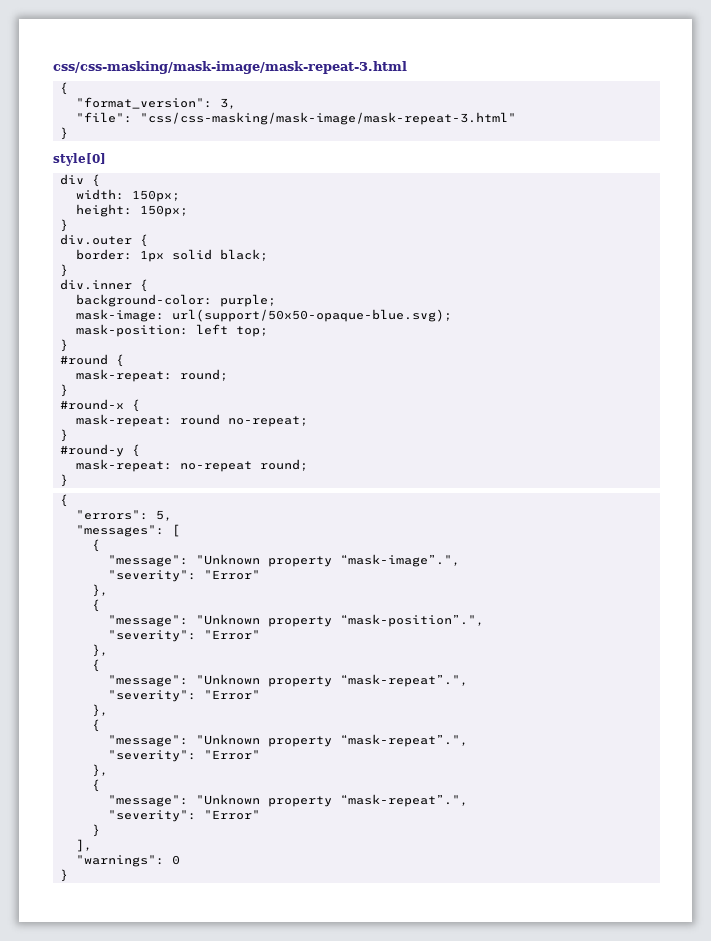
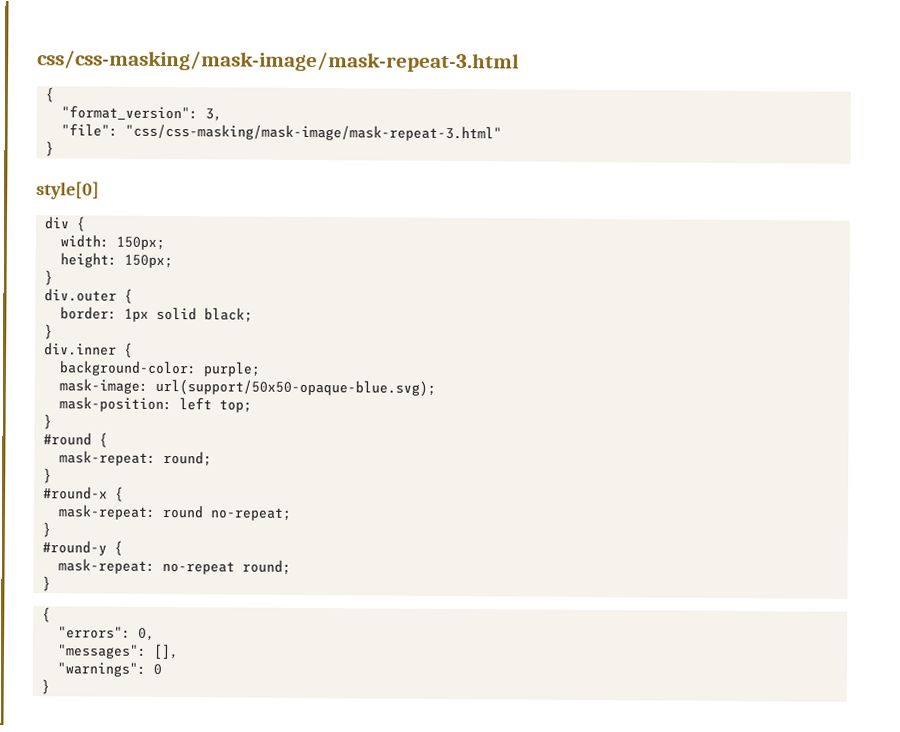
[155,510,172,521] 5, -> [137,627,155,641] 0,
[171,524,180,537] [91,539,100,552] [107,554,460,567] [107,570,260,582] [91,584,108,597] [91,599,100,612] [107,614,484,627] [107,630,260,642] [91,644,108,657] [91,659,100,672] [107,674,468,687] [107,690,260,702] [91,704,108,717] [91,719,100,732] [107,734,468,747] [107,750,260,762] [91,764,108,777] [91,779,100,792] [107,794,468,807] [107,810,260,822] [91,824,100,837] [75,839,92,852] [ // { // "message": "Unknown property “mask-image”.", // "severity": "Error" // }, // { // "message": "Unknown property “mask-position”.", // "severity": "Error" // }, // { // "message": "Unknown property “mask-repeat”.", // "severity": "Error" // }, // { // "message": "Unknown property “mask-repeat”.", // "severity": "Error" // }, // { // "message": "Unknown property “mask-repeat”.", // "severity": "Error" // } // ], -> [152,643,179,660] [],

